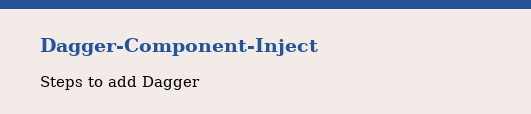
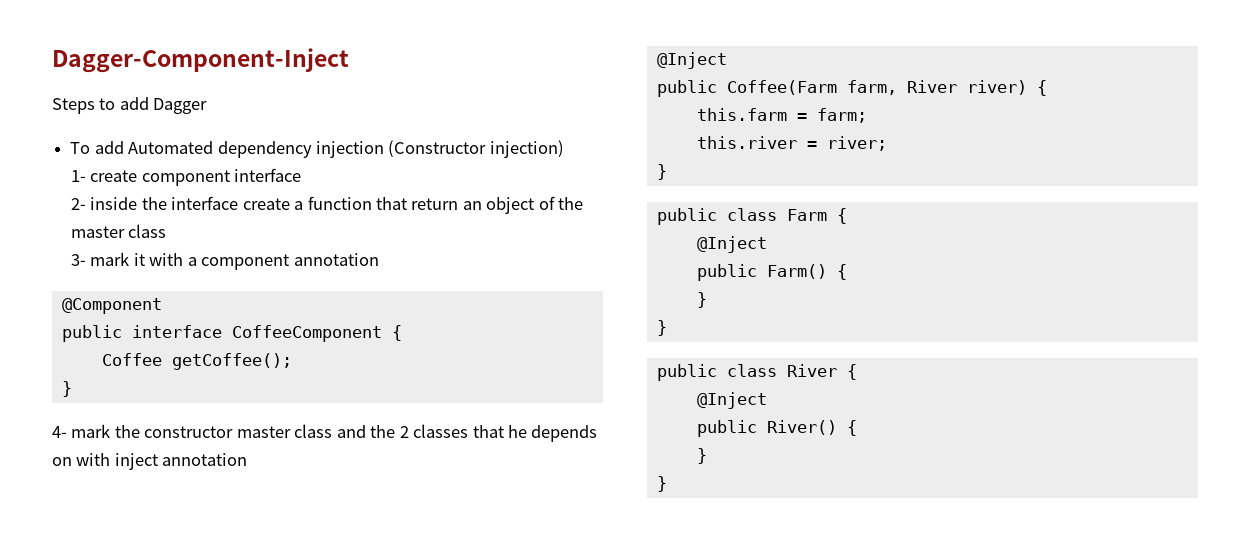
(200, 83) none -> [70,140,564,158] [70,168,302,186] [70,196,584,214] [70,224,167,238] [70,252,379,270] [61,298,162,314] [61,325,402,342] [101,353,292,370] [61,381,72,397] [52,424,598,442] [52,453,248,470] [656,52,727,69] [656,80,1047,97] [696,108,867,123] [696,136,887,151] [656,164,667,180] [656,208,847,225] [696,236,767,253] [696,264,847,281] [696,292,707,308] [656,320,667,336] [656,364,857,381] [696,392,767,409] [696,420,857,437] [696,448,707,464] [656,476,667,492] // To add Automated dependency injection (Constructor injection) // 1- create component interface // 2- inside the interface create a function that return an object of the master class // 3- mark it with a component annotation // @Component // public interface CoffeeComponent { // Coffee getCoffee(); // } // 4- mark the constructor master class and the 2 classes that he depends on with inject annotation // @Inject // public Coffee(Farm farm, River river) { // this.farm = farm; // this.river = river; // } // public class Farm { // @Inject // public Farm() { // } // } // public class River { // @Inject // public River() { // } // }

